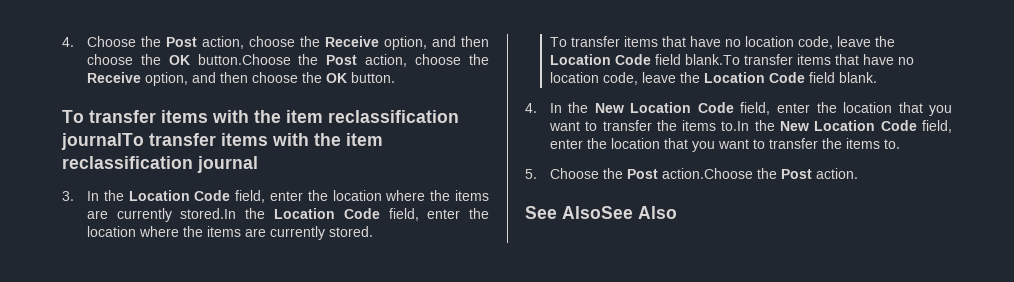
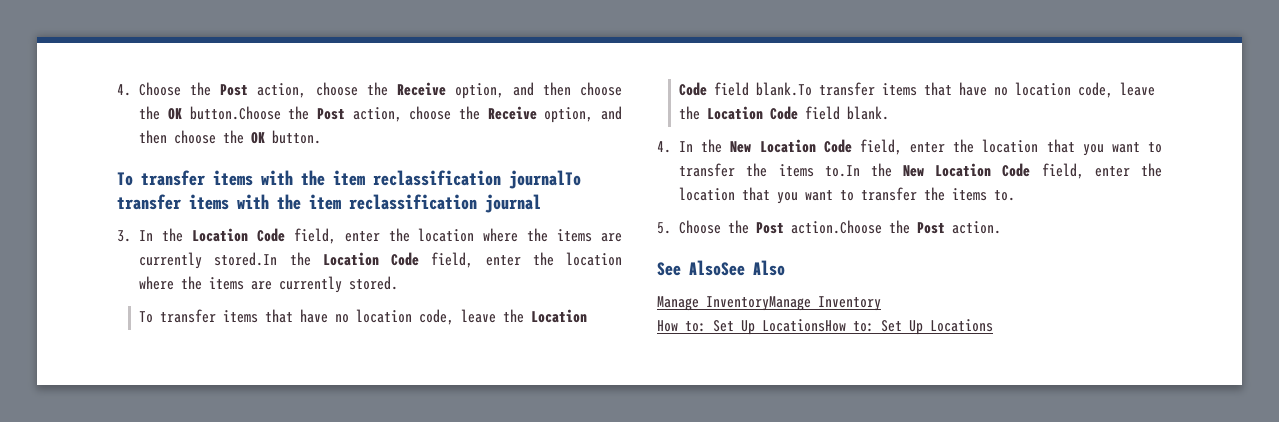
(677, 212) none -> [657,296,881,311] [657,319,993,335] // Manage InventoryManage Inventory // How to: Set Up LocationsHow to: Set Up Locations

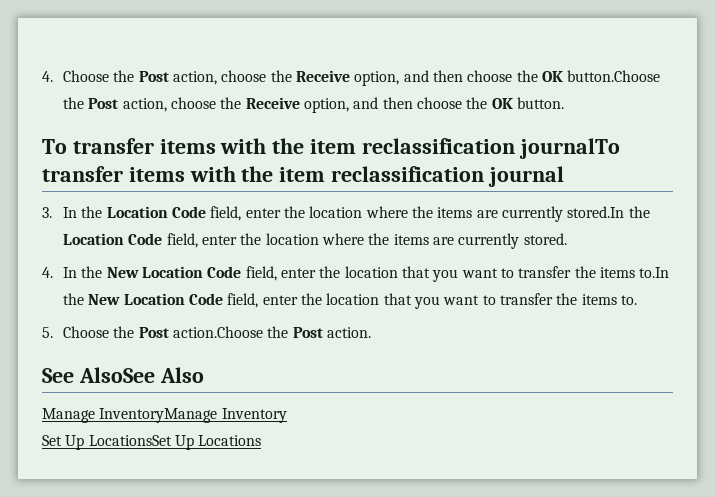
[139,309,588,325] [679,82,1156,98] [679,106,890,120] // To transfer items that have no location code, leave the Location Code field blank.To transfer items that have no location code, leave the Location Code field blank. -> (567, 239) none
[657,319,902,335] How to: Set Up LocationsHow to: Set -> [42,435,172,450] Set Up LocationsSet

